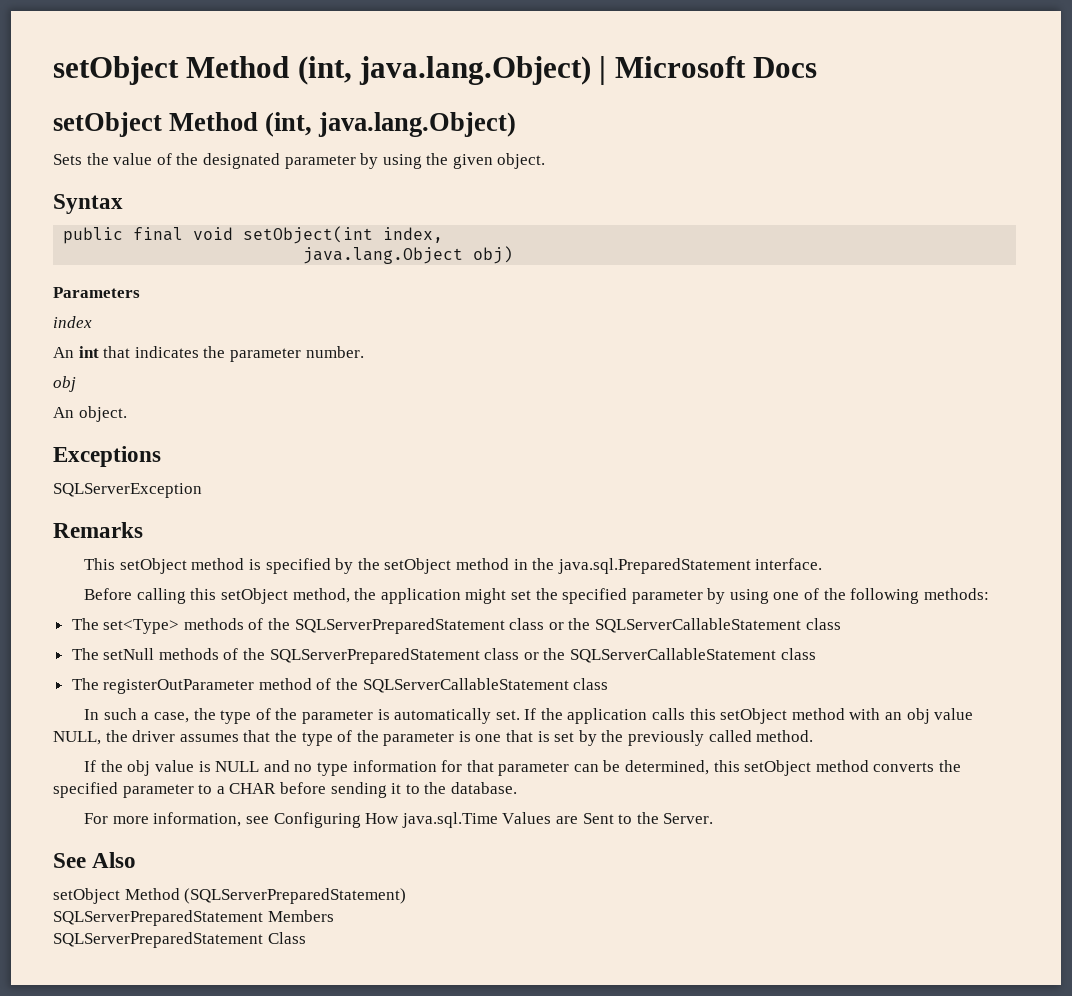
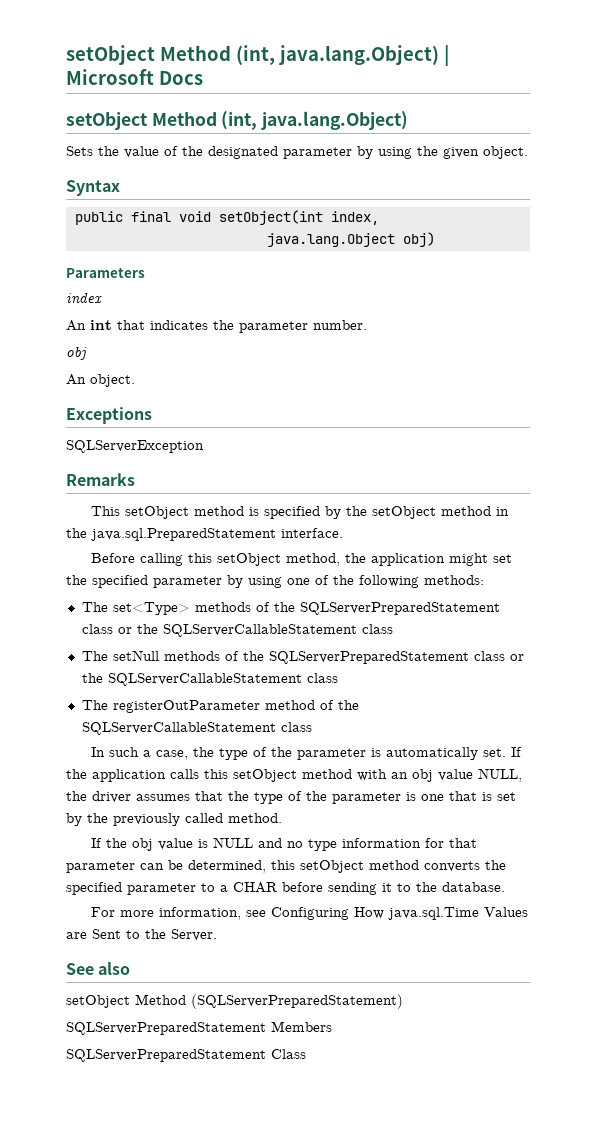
[92,852,137,868] Also -> [98,962,131,975] also

